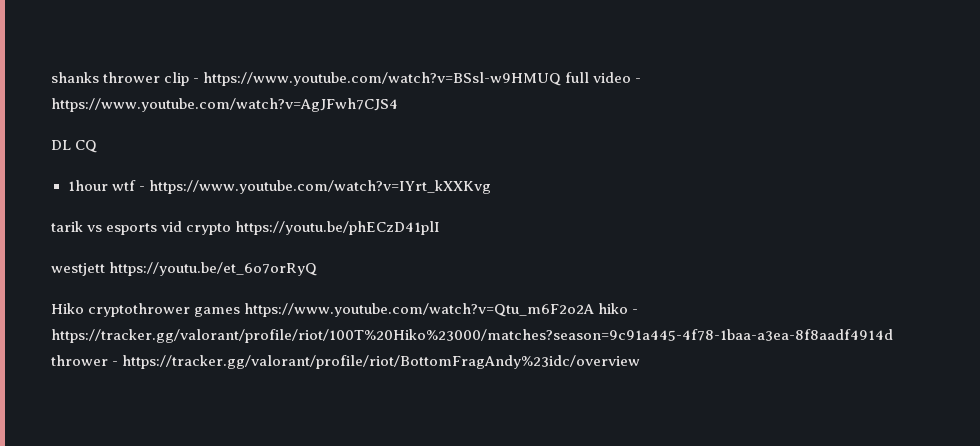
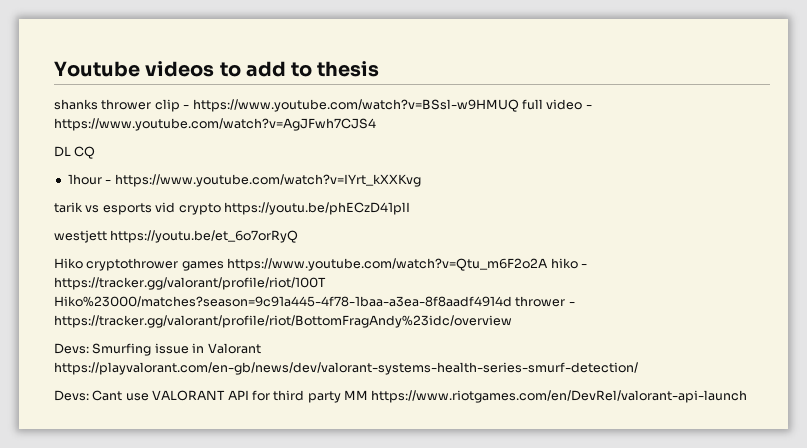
(51, 77) none -> [54,61,380,77] Youtube videos to add to thesis //
[111,180,136,191] wtf -> (102, 179) none
[51,329,893,343] https://tracker.gg/valorant/profile/riot/100T%20Hiko%23000/matches?season=9c91a445-4f78-1baa-a3ea-8f8aadf4914d -> [54,277,326,290] [54,296,512,307] https://tracker.gg/valorant/profile/riot/100T Hiko%23000/matches?season=9c91a445-4f78-1baa-a3ea-8f8aadf4914d
(641, 362) none -> [54,343,261,356] [54,362,638,375] [54,390,748,403] // Devs: Smurfing issue in Valorant https://playvalorant.com/en-gb/news/dev/valorant-systems-health-series-smurf-detection/ // Devs: Cant use VALORANT API for third party MM https://www.riotgames.com/en/DevRel/valorant-api-launch

